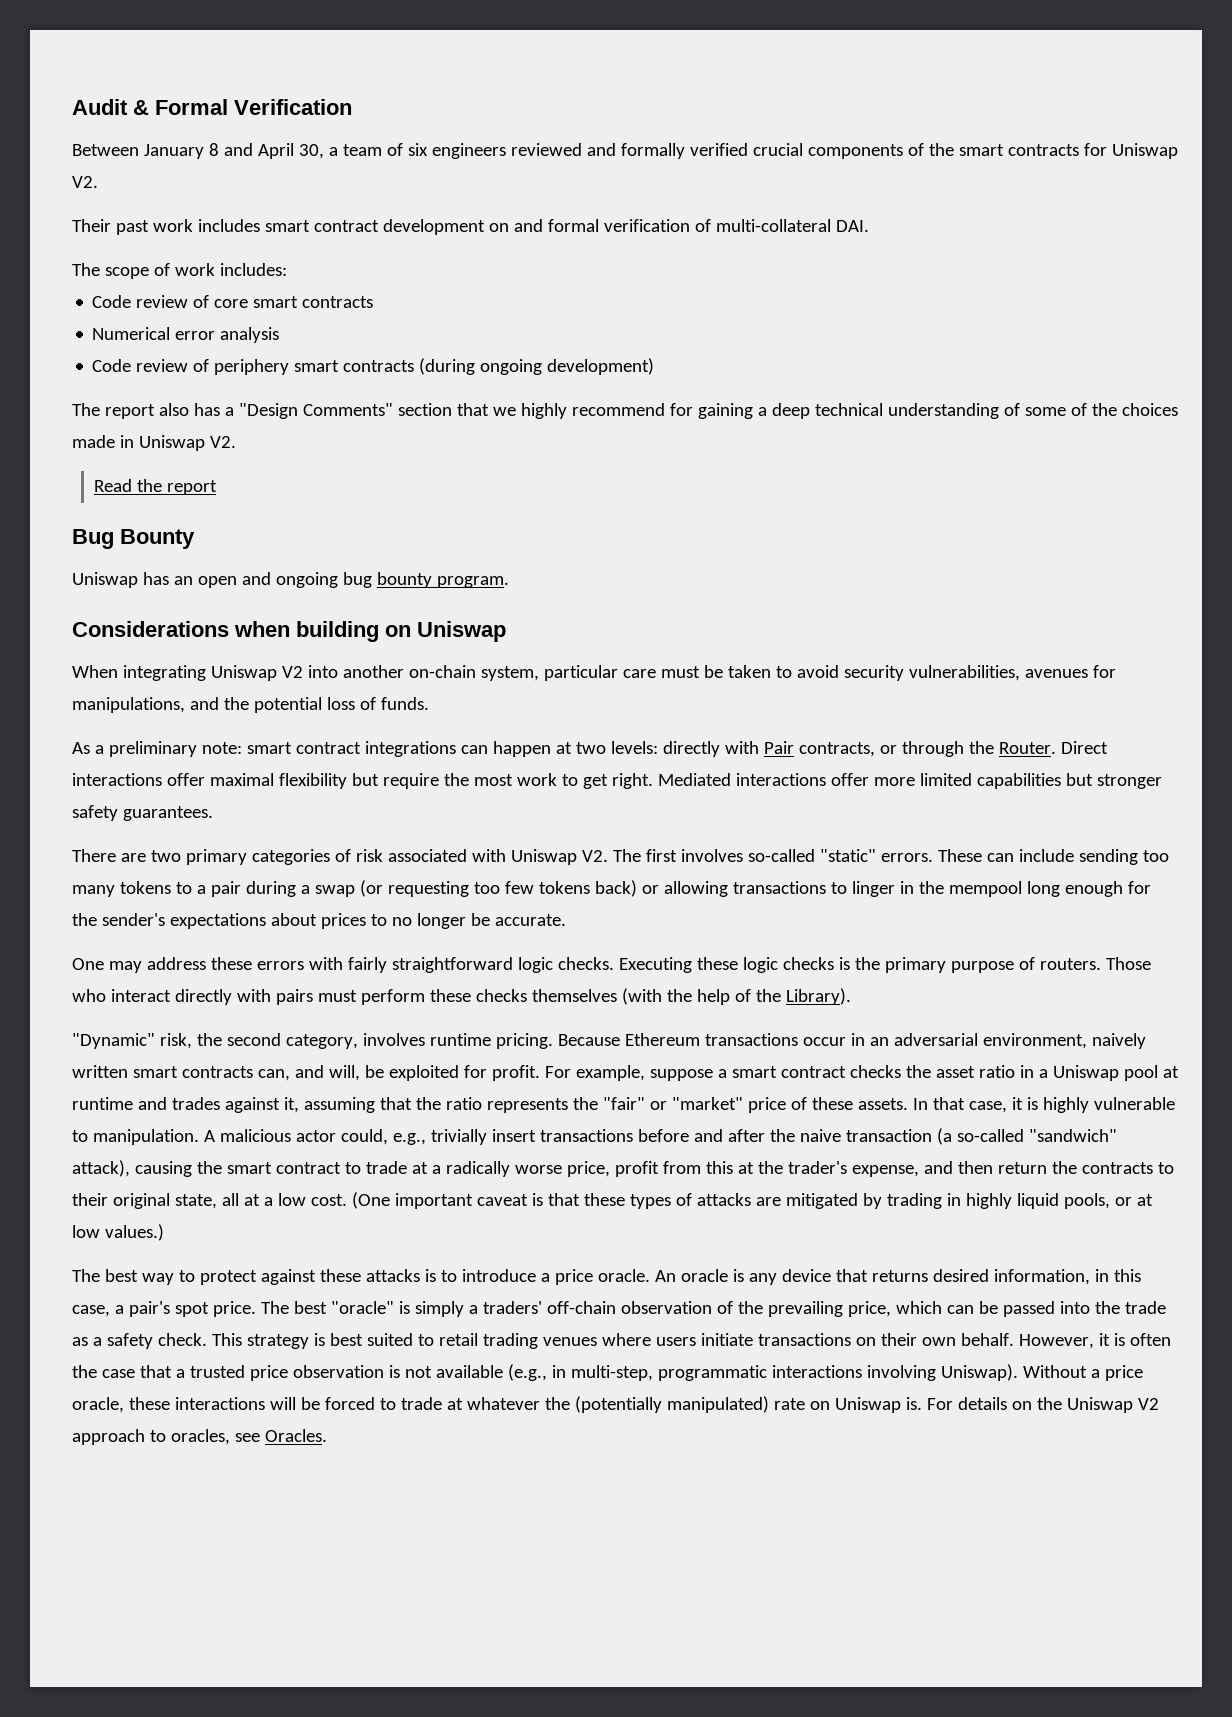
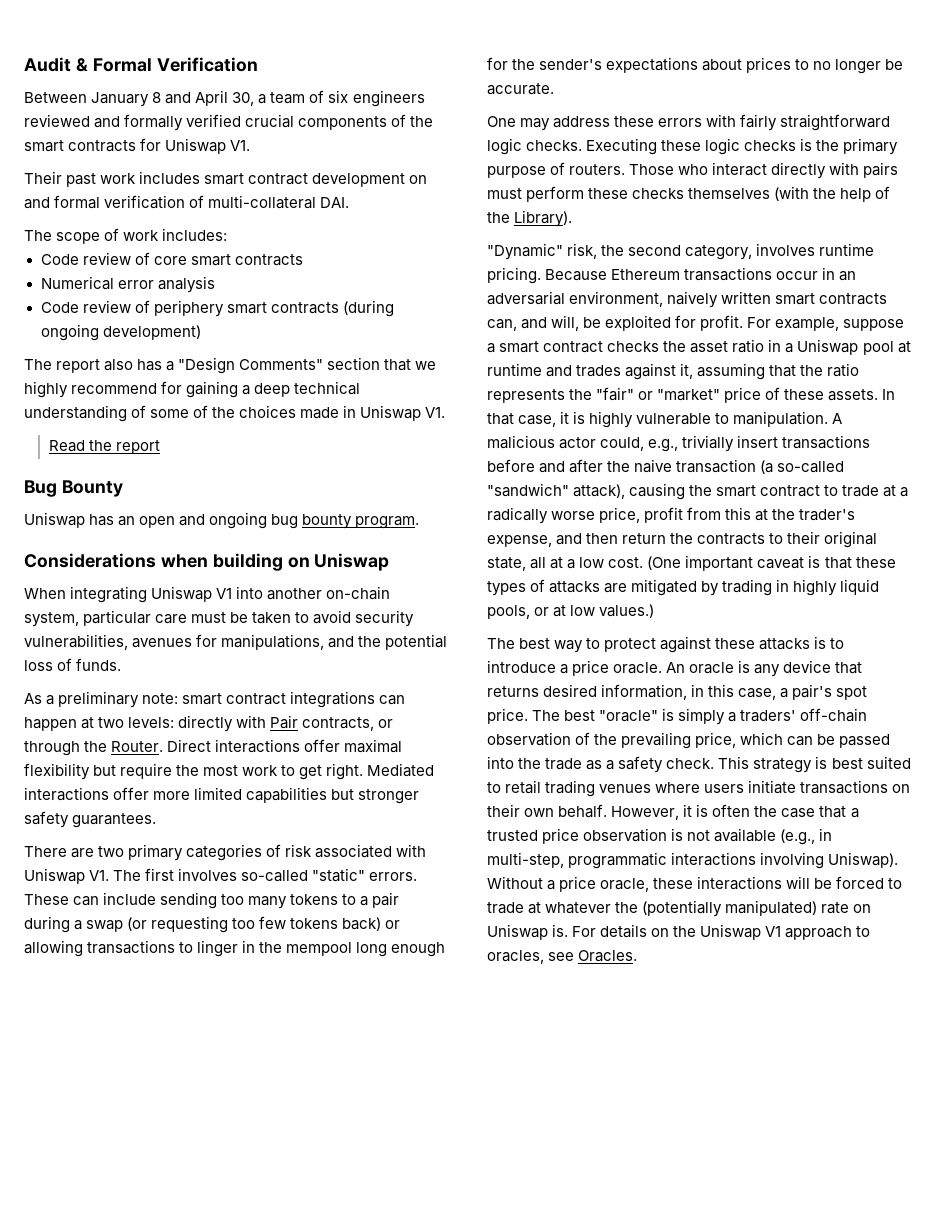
[72,176,98,188] V2. -> [230,140,251,151] V1.
[209,436,236,448] V2. -> [425,407,446,418] V1.
[281,666,303,678] V2 -> [216,588,233,599] V1
[581,850,608,862] V2. -> [89,870,110,881] V1.
[1137,1398,1159,1410] V2 -> [765,926,782,937] V1

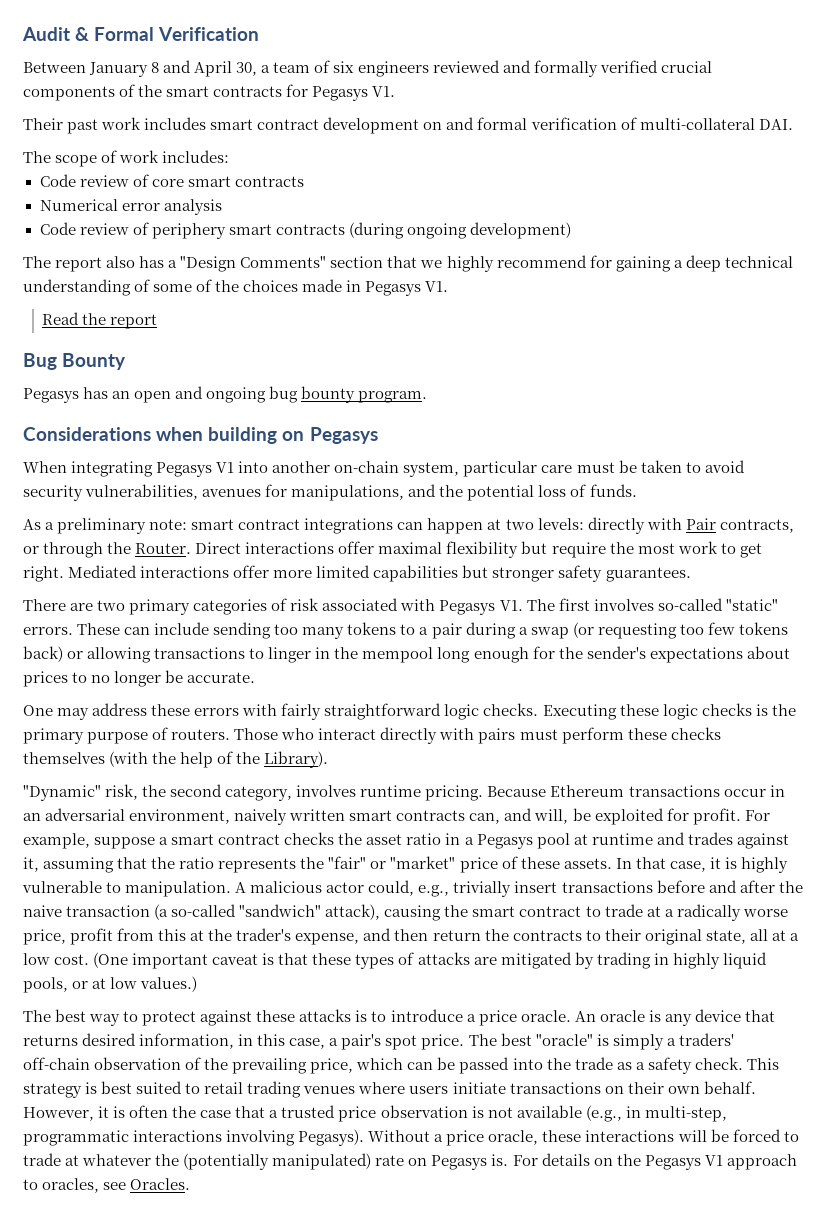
[165,138,227,154] Uniswap -> [312,86,369,101] Pegasys
[360,405,422,421] Uniswap -> [365,281,422,296] Pegasys
[24,512,85,528] Uniswap -> [23,388,79,403] Pegasys
[314,553,390,571] Uniswap -> [309,427,378,444] Pegasys
[151,586,213,602] Uniswap -> [156,462,213,477] Pegasys
[24,868,85,884] Uniswap -> [439,600,496,615] Pegasys
[797,339,859,355] Uniswap -> [476,834,533,849] Pegasys
[828,852,899,868] Uniswap). -> [298,1129,365,1146] Pegasys).
[487,924,548,940] Uniswap -> [431,1155,488,1170] Pegasys
[700,924,762,940] Uniswap -> [644,1155,701,1170] Pegasys

